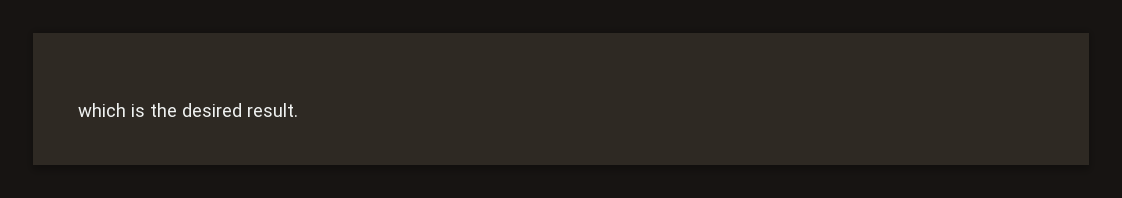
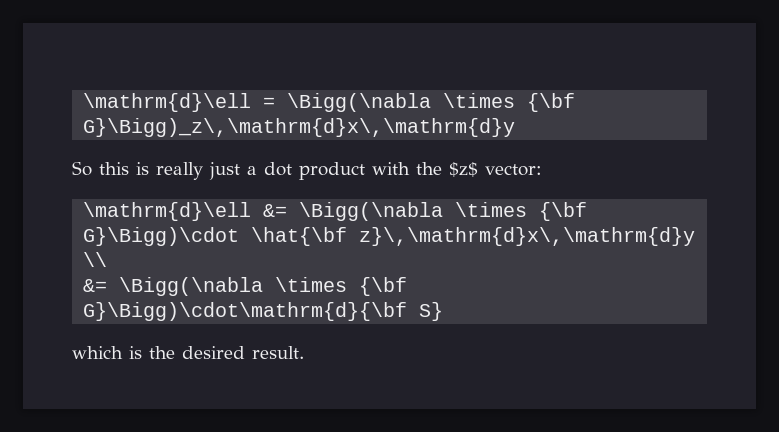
(78, 110) none -> [83,93,576,112] [83,118,516,137] [72,161,542,180] [83,202,588,221] [83,227,696,246] [83,252,108,267] [83,277,408,296] [83,302,444,321] \mathrm{d}\ell = \Bigg(\nabla \times {\bf G}\Bigg)_z\,\mathrm{d}x\,\mathrm{d}y // So this is really just a dot product with the $z$ vector: // \mathrm{d}\ell &= \Bigg(\nabla \times {\bf G}\Bigg)\cdot \hat{\bf z}\,\mathrm{d}x\,\mathrm{d}y \\ // &= \Bigg(\nabla \times {\bf G}\Bigg)\cdot\mathrm{d}{\bf S} //

